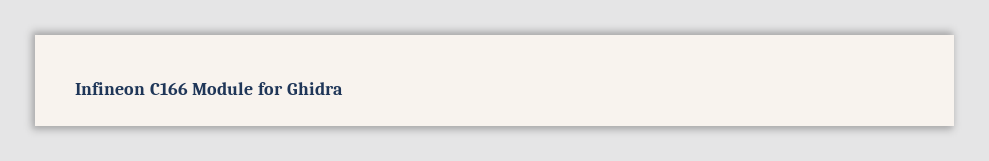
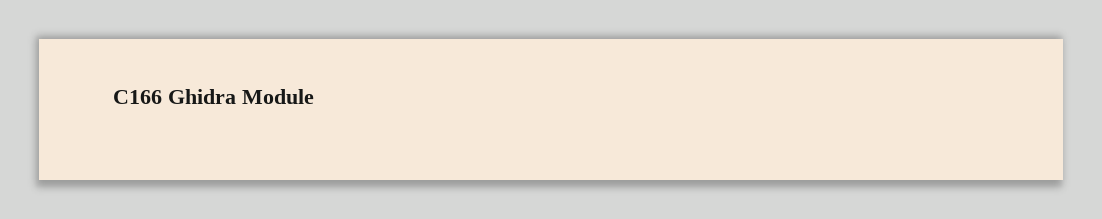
[75,82,343,95] Infineon C166 Module for Ghidra -> [113,89,314,104] C166 Ghidra Module

